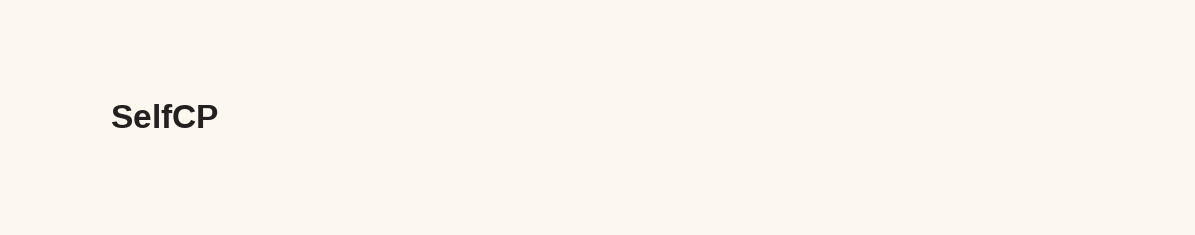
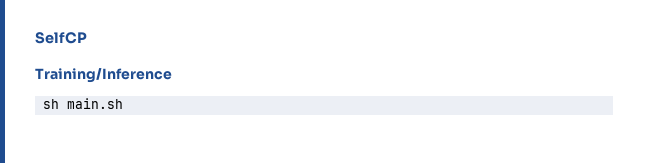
(218, 116) none -> [35,68,172,83] [42,98,123,109] // Training/Inference // sh main.sh

